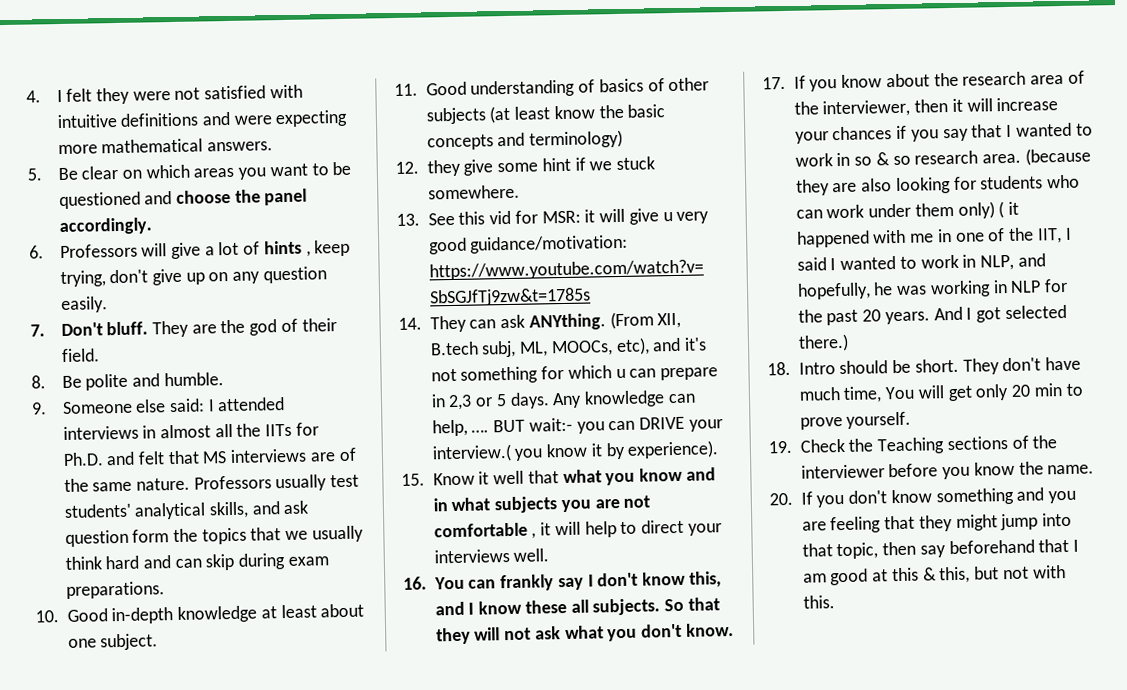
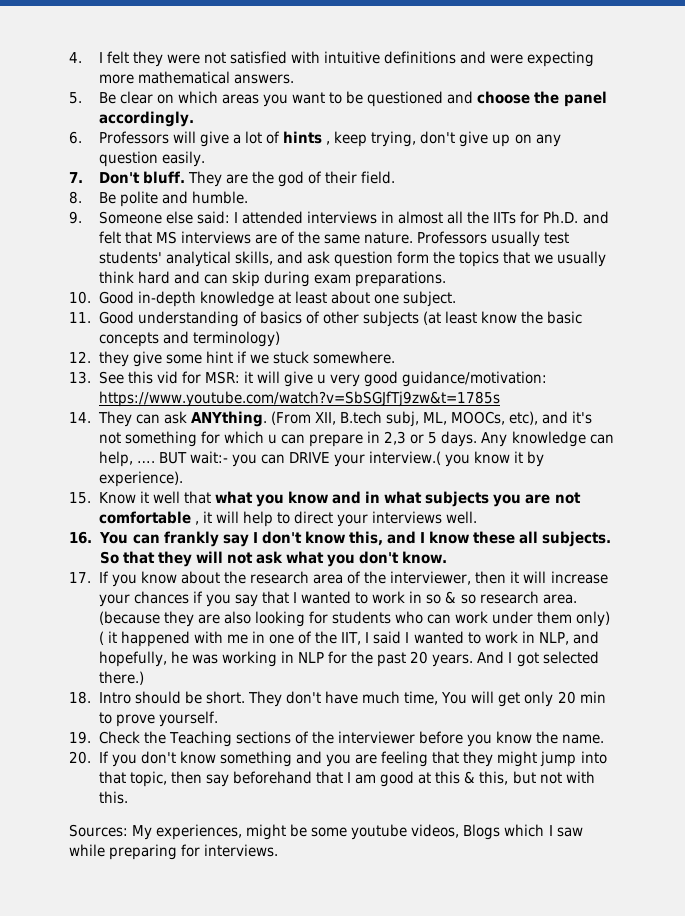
(835, 602) none -> [69,824,583,840] [69,844,279,860] // Sources: My experiences, might be some youtube videos, Blogs which I saw while preparing for interviews.

